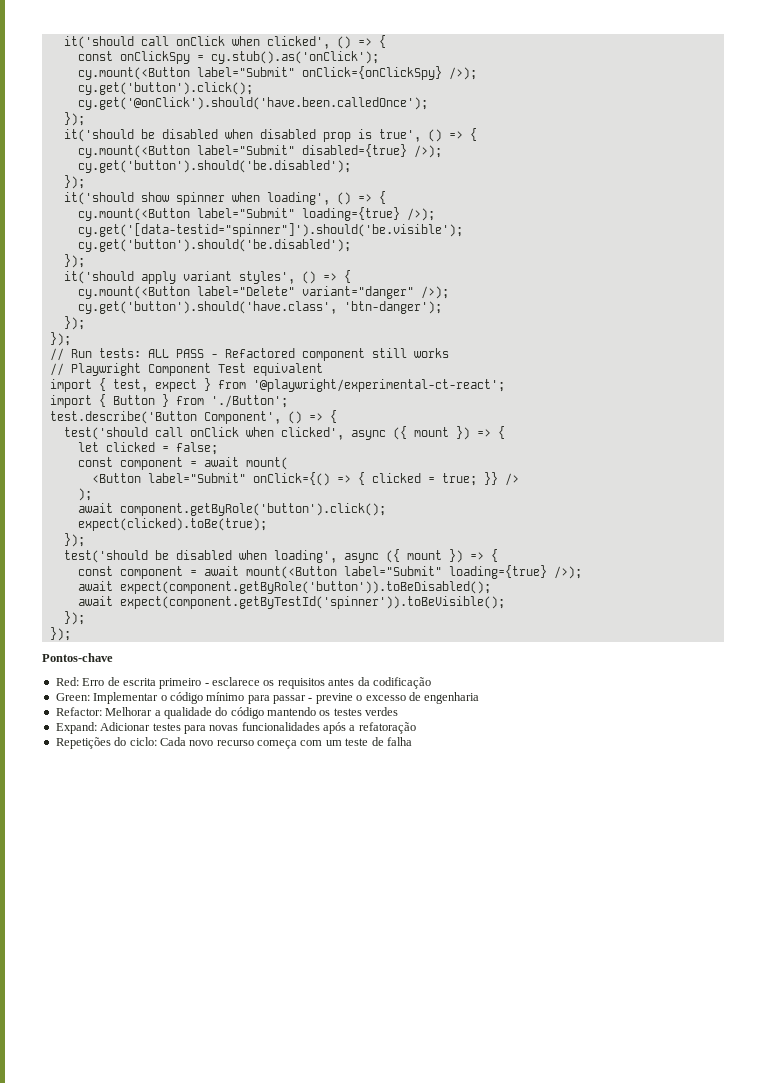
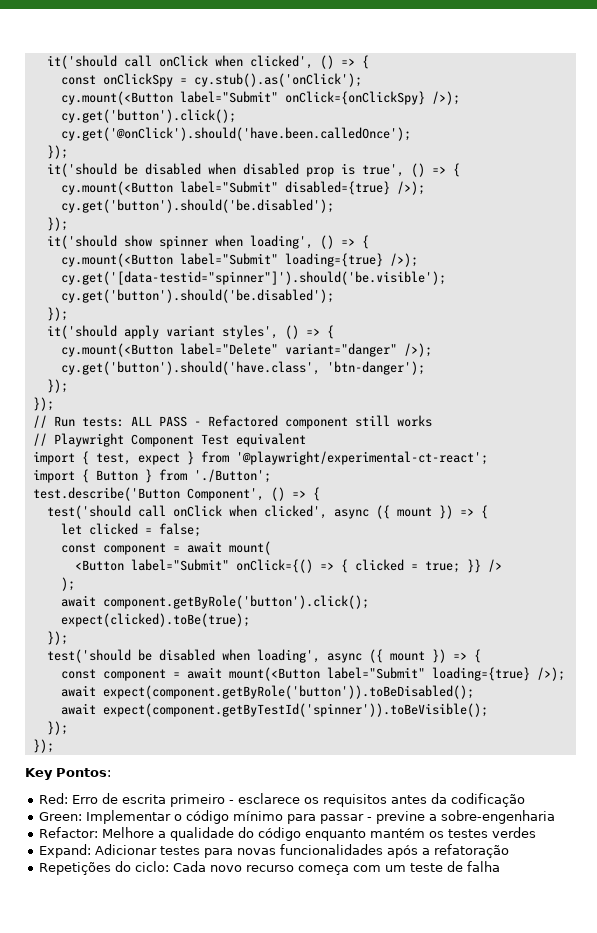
[42,653,113,662] Pontos-chave -> [25,768,111,780] Key Pontos:
[356,692,480,704] o excesso de engenharia -> [428,810,555,824] a sobre-engenharia
[105,707,153,716] Melhorar -> [101,827,154,838] Melhore
[267,707,316,716] mantendo -> [304,828,425,841] enquanto mantém

